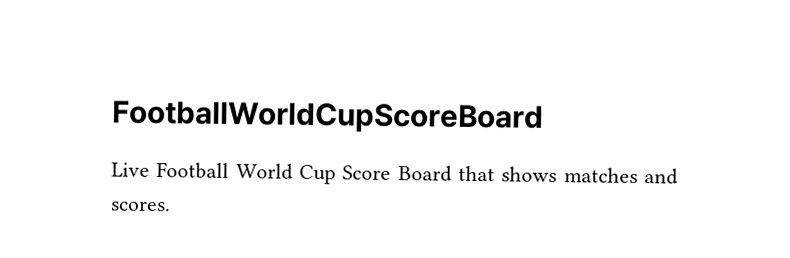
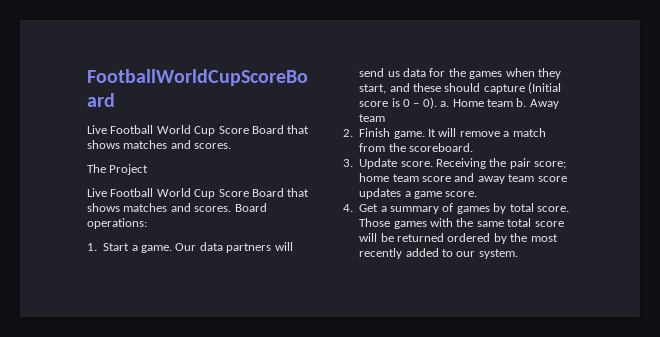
(171, 206) none -> [87,164,149,175] [87,188,310,199] [87,203,267,212] [87,218,147,229] [87,242,293,253] [359,68,561,79] [359,82,562,94] [359,97,559,109] [359,114,386,122] [343,128,546,139] [359,143,473,152] [343,158,567,169] [359,173,567,184] [359,188,478,199] [343,203,569,214] [359,218,564,229] [359,233,558,244] [359,248,518,259] // The Project // Live Football World Cup Score Board that shows matches and scores. Board operations: // 1. Start a game. Our data partners will send us data for the games when they start, and these should capture (Initial score is 0 – 0). a. Home team b. Away team // 2. Finish game. It will remove a match from the scoreboard. // 3. Update score. Receiving the pair score; home team score and away team score updates a game score. // 4. Get a summary of games by total score. Those games with the same total score will be returned ordered by the most recently added to our system.

